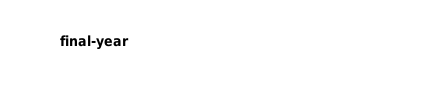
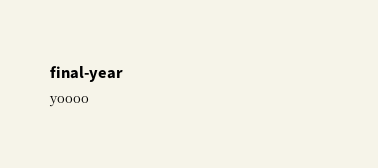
(129, 42) none -> [49,96,89,107] // yoooo

